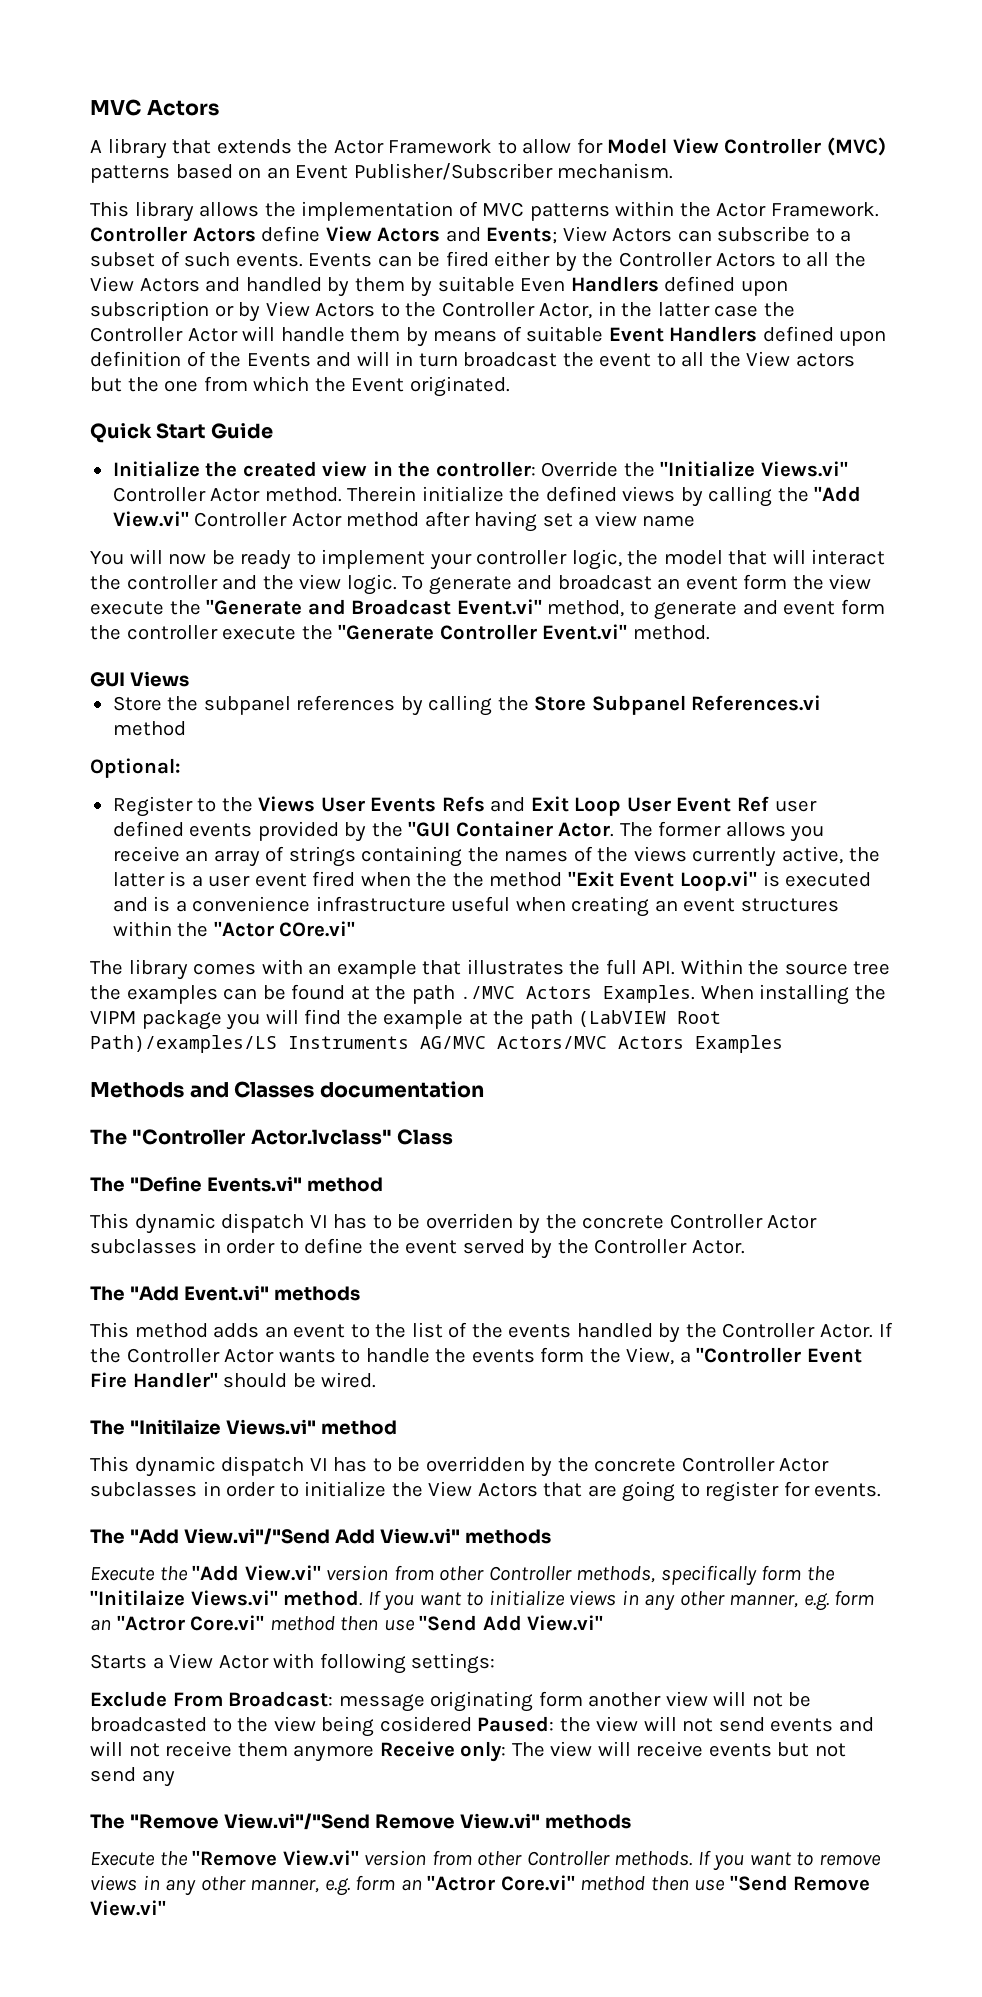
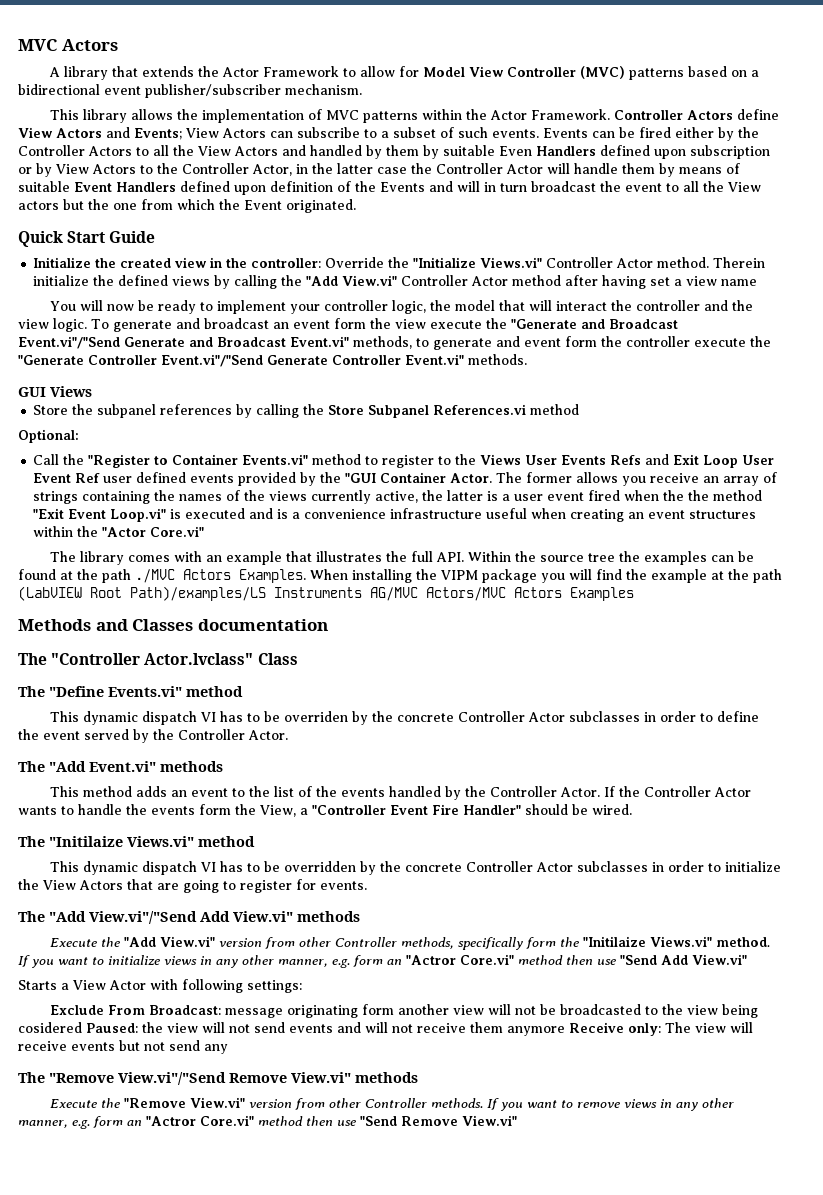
[266,163,553,180] an Event Publisher/Subscriber -> [751,70,760,77] [18,84,281,98] a bidirectional event publisher/subscriber
[456,599,625,617] Event.vi" method, -> [18,336,412,349] Event.vi"/"Send Generate and Broadcast Event.vi" methods,
[542,624,710,640] Event.vi" method. -> [161,354,527,367] Event.vi"/"Send Generate Controller Event.vi" methods.
[112,796,193,817] Register -> [33,454,435,468] Call the "Register to Container Events.vi" method to register
[279,921,356,937] COre.vi" -> [150,526,205,537] Core.vi"

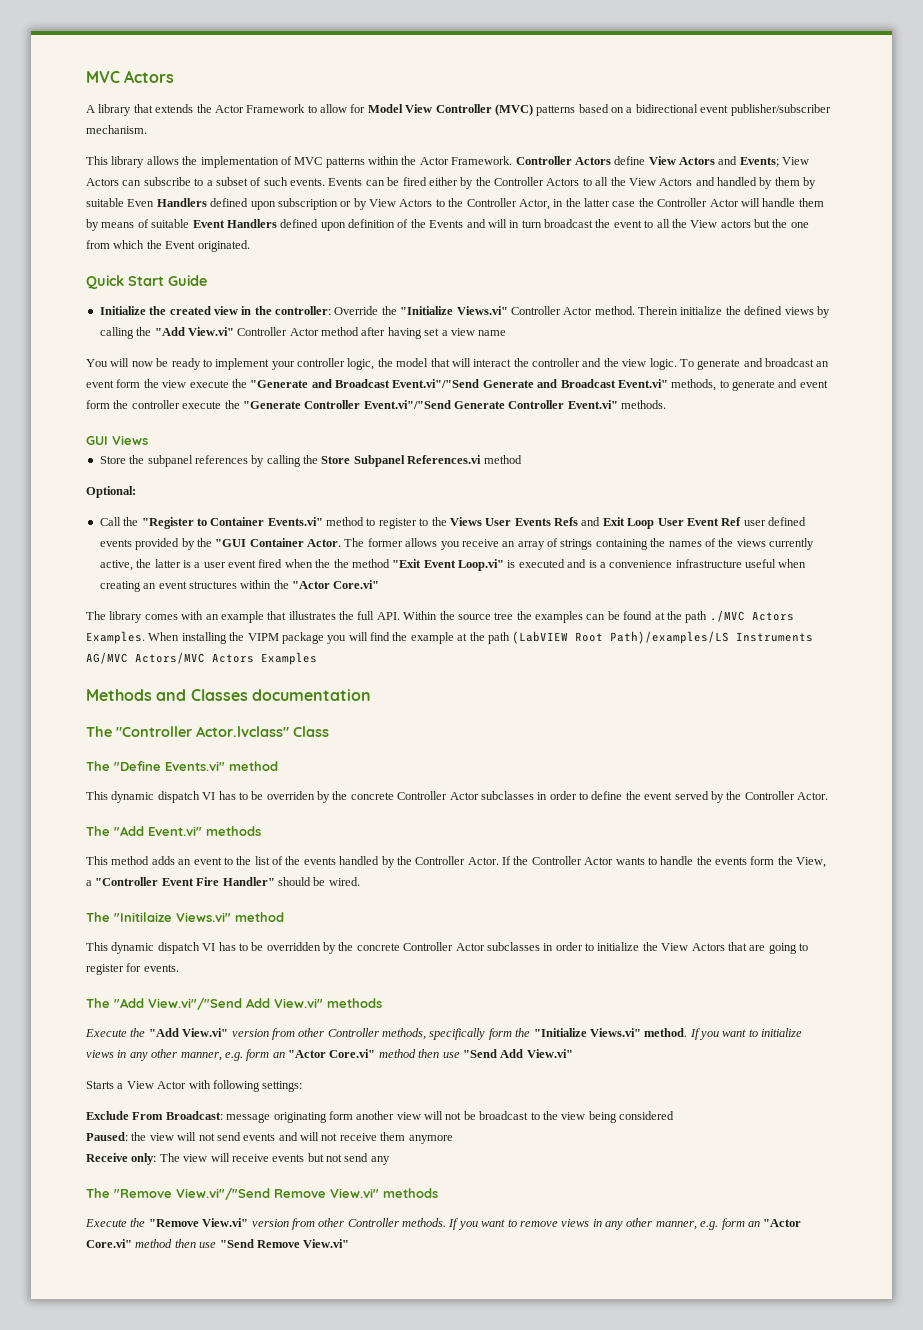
[583,936,647,947] "Initilaize -> [533,1028,587,1037] "Initialize
[406,955,456,965] "Actror -> [288,1050,326,1058] "Actor
[560,1004,642,1015] broadcasted -> [479,1111,529,1120] broadcast
[18,1022,82,1033] cosidered -> [619,1111,674,1120] considered //
(565, 1031) none -> (453, 1139) //
[146,1116,196,1126] "Actror -> [763,1219,802,1227] "Actor

